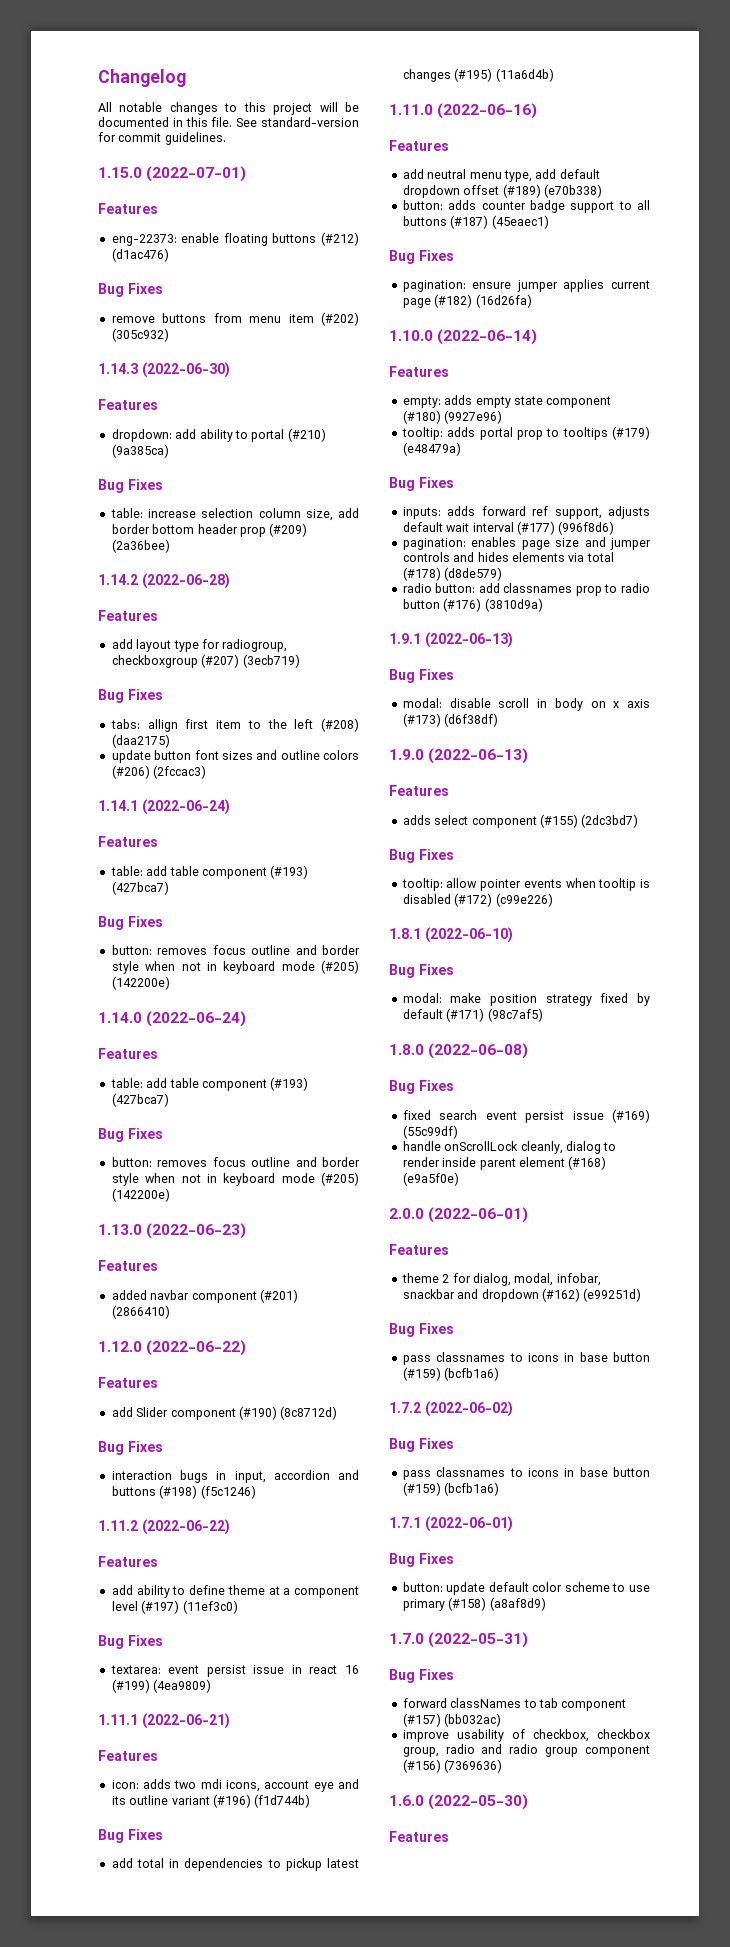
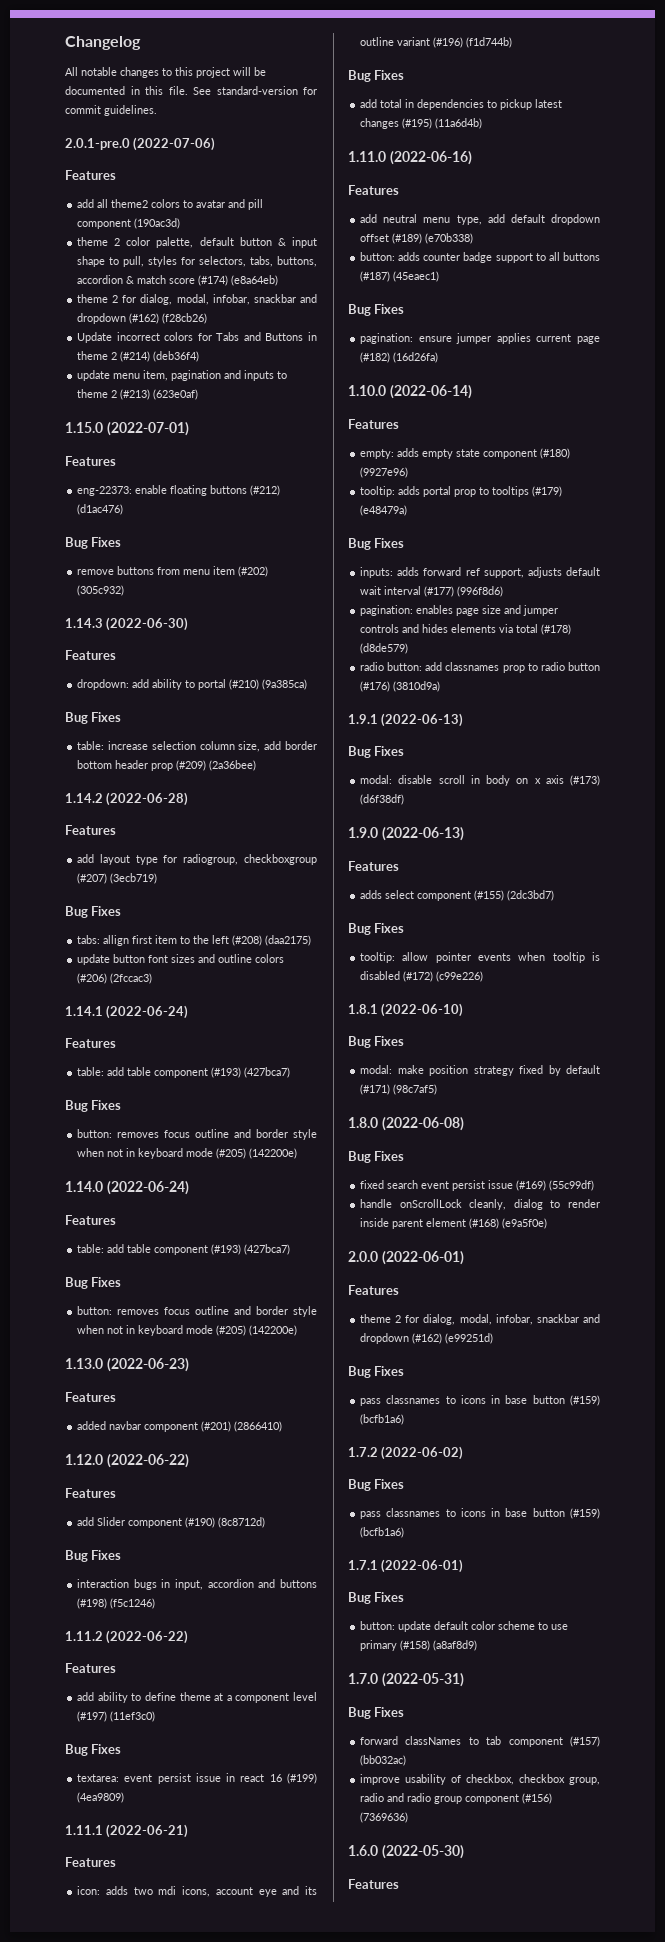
(226, 138) none -> [65,137,216,151] [65,170,116,180] [77,199,264,210] [77,218,181,229] [77,237,317,248] [77,256,317,267] [77,275,279,286] [77,294,317,305] [77,313,208,324] [77,332,317,343] [77,351,200,362] [77,370,288,381] [77,389,199,400] // 2.0.1-pre.0 (2022-07-06) // Features // add all theme2 colors to avatar and pill component (190ac3d) // theme 2 color palette, default button & input shape to pull, styles for selectors, tabs, buttons, accordion & match score (#174) (e8a64eb) // theme 2 for dialog, modal, infobar, snackbar and dropdown (#162) (f28cb26) // Update incorrect colors for Tabs and Buttons in theme 2 (#214) (deb36f4) // update menu item, pagination and inputs to theme 2 (#213) (623e0af)

